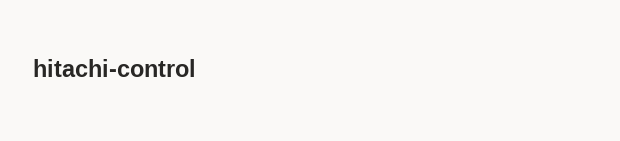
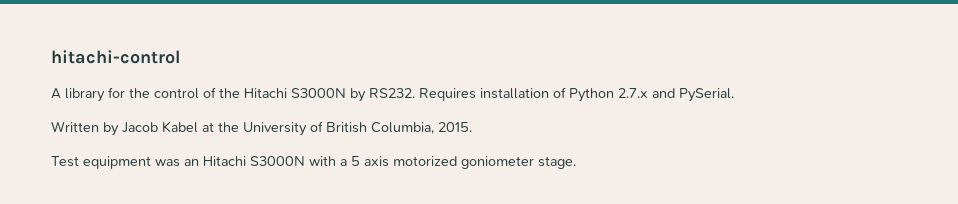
(196, 68) none -> [51,87,734,102] [51,121,472,136] [51,156,576,169] // A library for the control of the Hitachi S3000N by RS232. Requires installation of Python 2.7.x and PySerial. // Written by Jacob Kabel at the University of British Columbia, 2015. // Test equipment was an Hitachi S3000N with a 5 axis motorized goniometer stage.

